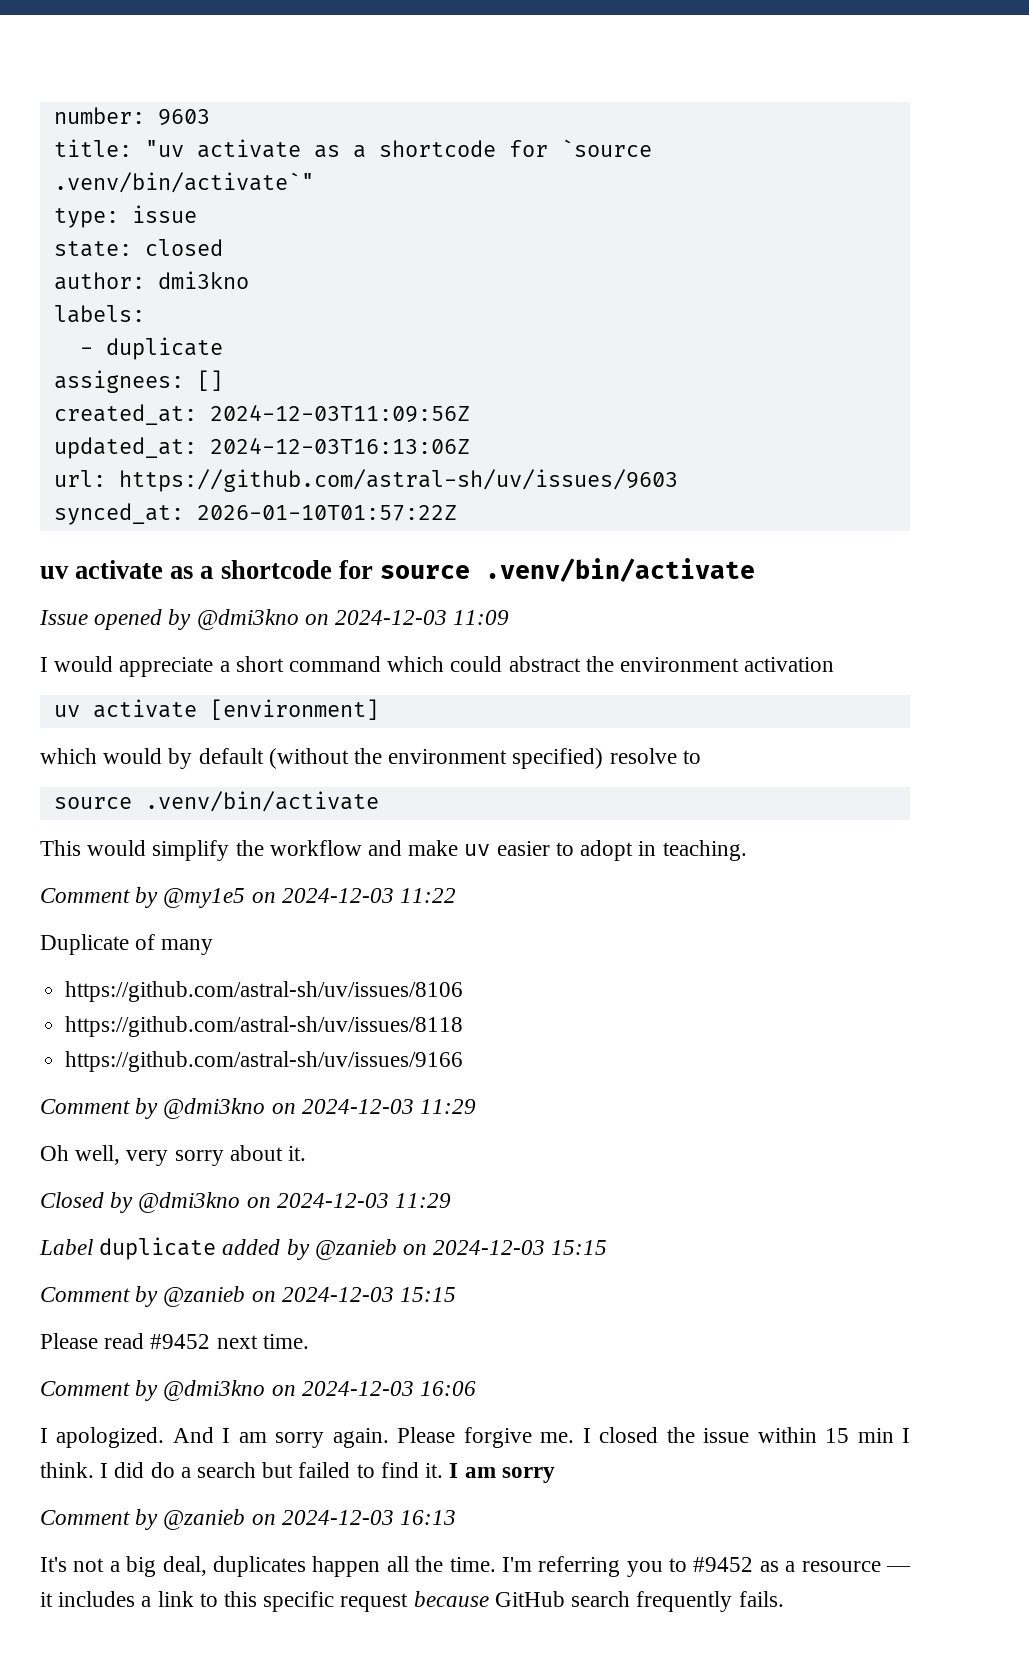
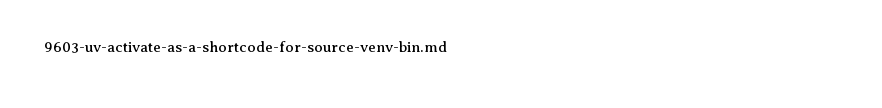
[53,107,210,126] [53,139,652,158] [53,172,314,193] [53,205,197,228] [53,239,223,257] [53,271,249,290] [53,305,145,323] [79,337,223,360] [53,370,223,393] [53,404,470,425] [53,437,470,459] [53,469,678,492] [53,503,457,525] [40,558,755,582] [39,609,510,630] [40,656,835,677] [53,699,379,720] [40,748,701,769] [53,791,379,812] [40,840,747,861] [40,887,457,908] [40,934,214,955] [65,981,464,1002] [65,1016,464,1037] [65,1051,464,1072] [40,1098,477,1119] [40,1145,307,1166] [40,1192,452,1213] [39,1237,608,1260] [40,1286,457,1307] [40,1333,309,1349] [40,1380,477,1401] [40,1427,911,1448] [40,1462,555,1483] [40,1509,457,1530] [40,1556,911,1577] [40,1591,784,1612] number: 9603 // title: "uv activate as a shortcode for `source .venv/bin/activate`" // type: issue // state: closed // author: dmi3kno // labels: // - duplicate // assignees: [] // created_at: 2024-12-03T11:09:56Z // updated_at: 2024-12-03T16:13:06Z // url: https://github.com/astral-sh/uv/issues/9603 // synced_at: 2026-01-10T01:57:22Z // uv activate as a shortcode for source .venv/bin/activate // Issue opened by @dmi3kno on 2024-12-03 11:09 // I would appreciate a short command which could abstract the environment activation // uv activate [environment] // which would by default (without the environment specified) resolve to // source .venv/bin/activate // This would simplify the workflow and make uv easier to adopt in teaching. // Comment by @my1e5 on 2024-12-03 11:22 // Duplicate of many // https://github.com/astral-sh/uv/issues/8106 // https://github.com/astral-sh/uv/issues/8118 // https://github.com/astral-sh/uv/issues/9166 // Comment by @dmi3kno on 2024-12-03 11:29 // Oh well, very sorry about it. // Closed by @dmi3kno on 2024-12-03 11:29 // Label duplicate added by @zanieb on 2024-12-03 15:15 // Comment by @zanieb on 2024-12-03 15:15 // Please read #9452 next time. // Comment by @dmi3kno on 2024-12-03 16:06 // I apologized. And I am sorry again. Please forgive me. I closed the issue within 15 min I think. I did do a search but failed to find it. I am sorry // Comment by @zanieb on 2024-12-03 16:13 // It's not a big deal, duplicates happen all the time. I'm referring you to #9452 as a resource — it includes a link to this specific request because GitHub search frequently fails. -> [44,41,447,53] 9603-uv-activate-as-a-shortcode-for-source-venv-bin.md

